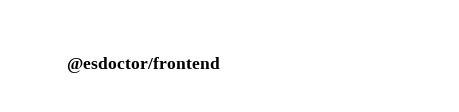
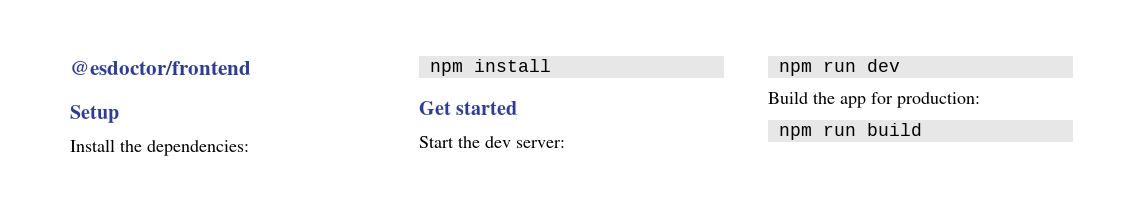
(220, 65) none -> [70,105,119,123] [70,139,249,156] [429,59,551,76] [419,101,518,115] [419,136,565,148] [778,59,900,76] [768,91,980,108] [778,123,922,140] // Setup // Install the dependencies: // npm install // Get started // Start the dev server: // npm run dev // Build the app for production: // npm run build

